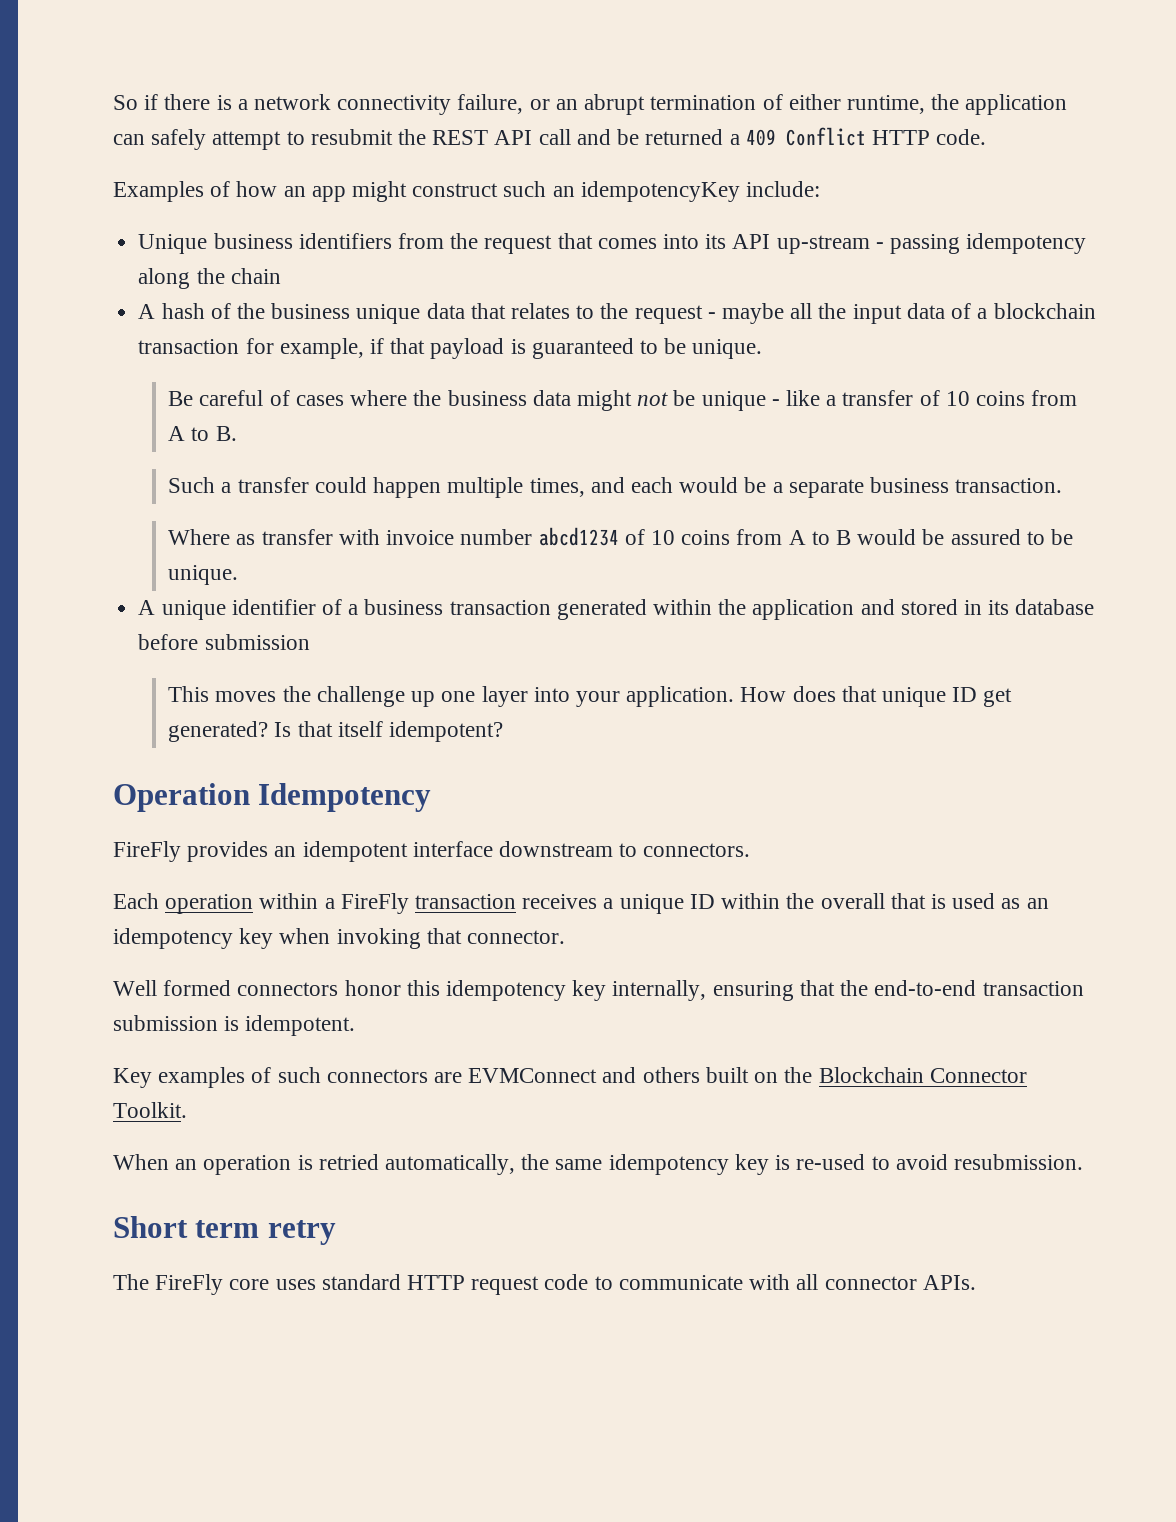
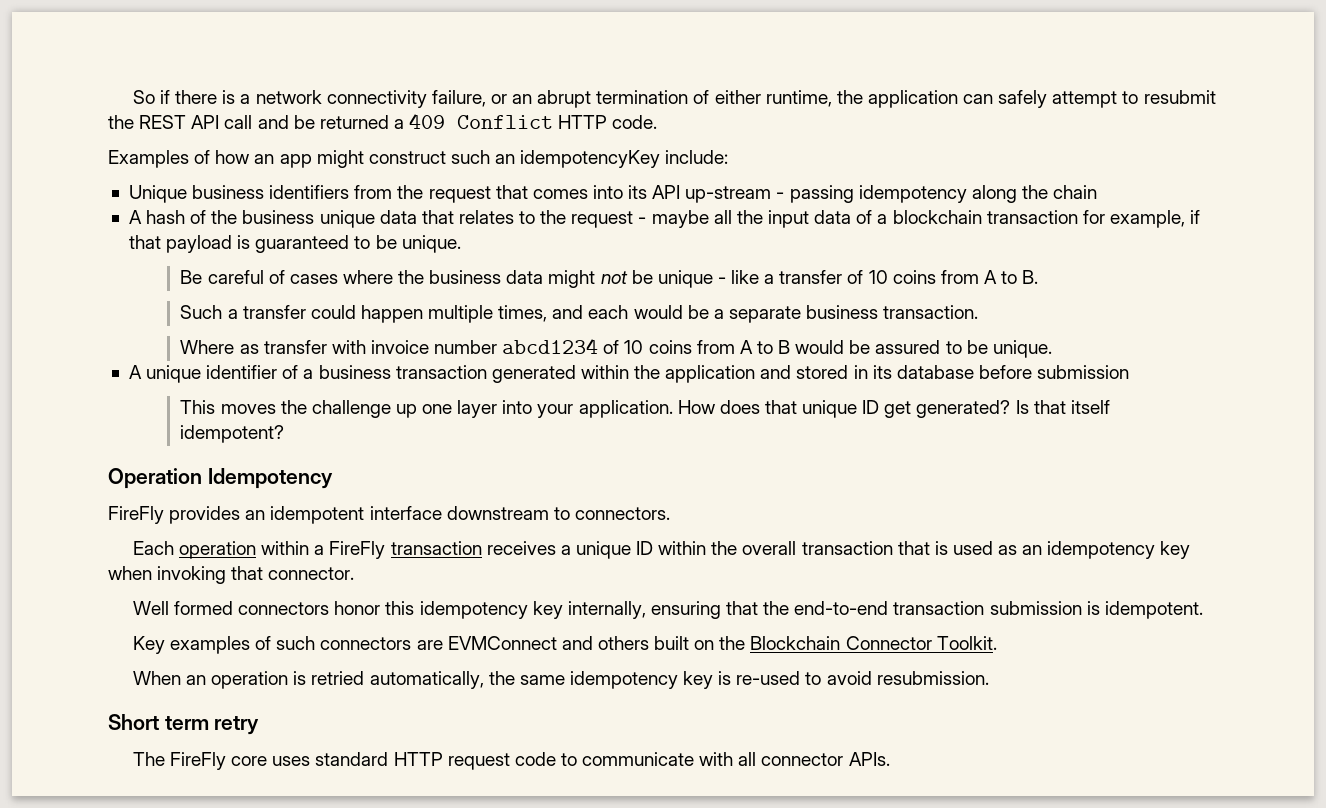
(885, 901) none -> [801,541,893,555] transaction

